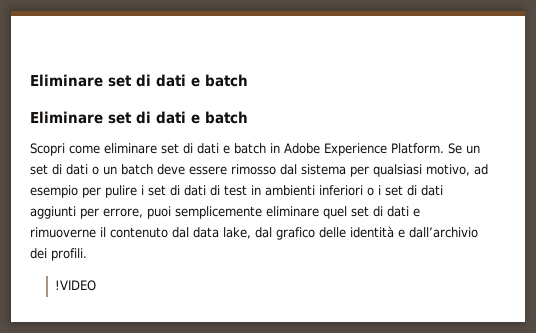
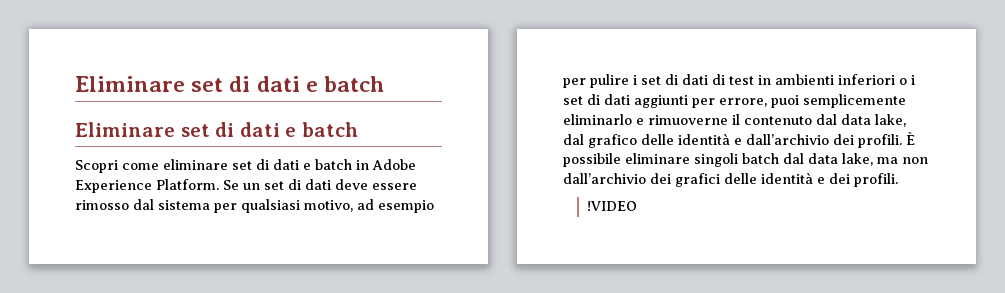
[92,164,153,175] o un batch -> (331, 184) none
[266,206,409,219] eliminare quel set di dati -> [563,114,632,125] eliminarlo
(87, 254) none -> [906,132,915,145] [563,153,928,167] [563,172,898,187] È possibile eliminare singoli batch dal data lake, ma non dall’archivio dei grafici delle identità e dei profili.

